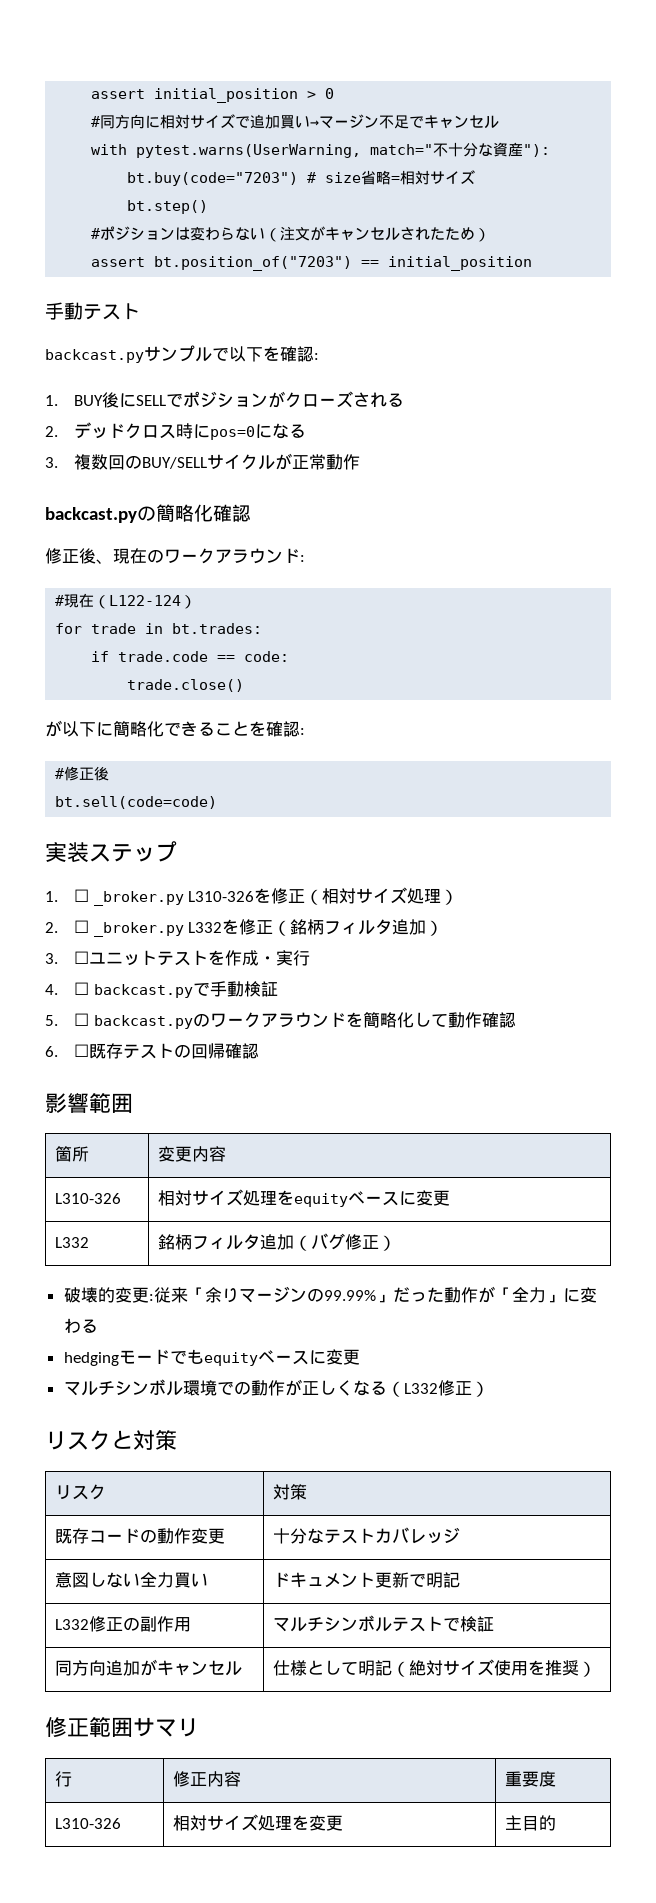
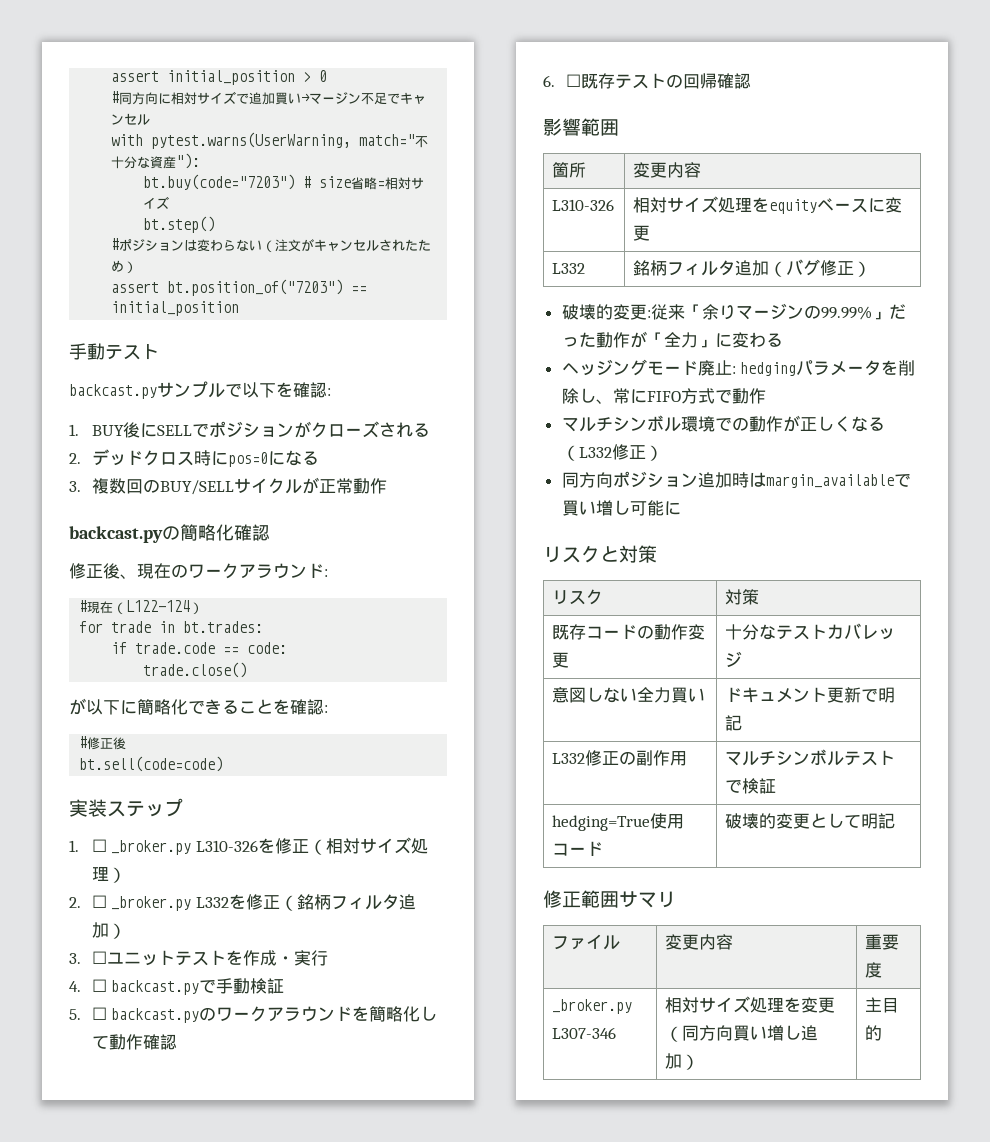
[63,1349,360,1366] hedgingモードでもequityベースに変更 -> [561,359,916,376] [561,388,766,404] ヘッジングモード廃止: hedgingパラメータを削除し、常にFIFO方式で動作
(489, 1389) none -> [561,471,911,488] [561,500,681,516] // 同方向ポジション追加時はmargin_availableで買い増し可能に
[55,1659,243,1676] [273,1659,597,1677] 同方向追加がキャンセル | 仕様として明記（絶対サイズ使用を推奨） -> [552,813,685,831] [552,841,604,856] [725,813,896,829] hedging=True使用コード | 破壊的変更として明記
[55,1771,73,1787] [173,1771,208,1787] 行 | 修正 -> [552,934,621,950] [665,934,700,950] ファイル | 変更
[55,1818,122,1829] L310-326 -> [552,999,633,1014] [552,1027,617,1039] _broker.py L307-346
(344, 1823) none -> [665,1025,819,1042] [665,1053,700,1070] （同方向買い増し追加）

